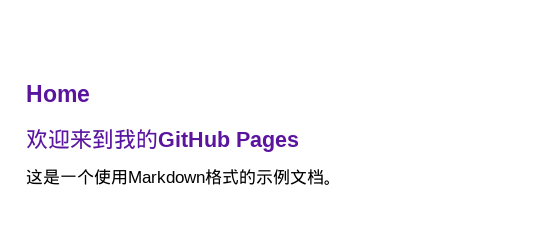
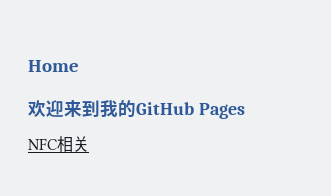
[26,169,341,185] 这是一个使用Markdown格式的示例文档。 -> [28,136,89,152] NFC相关

